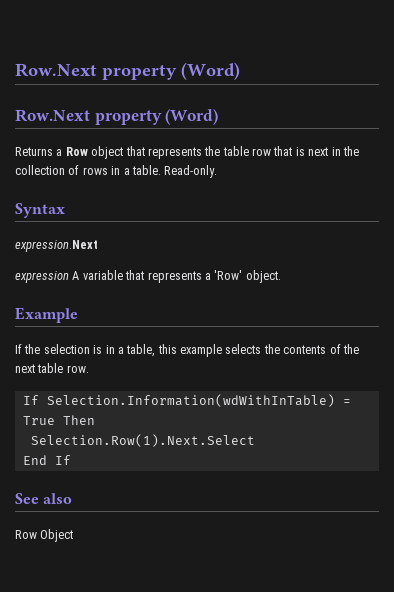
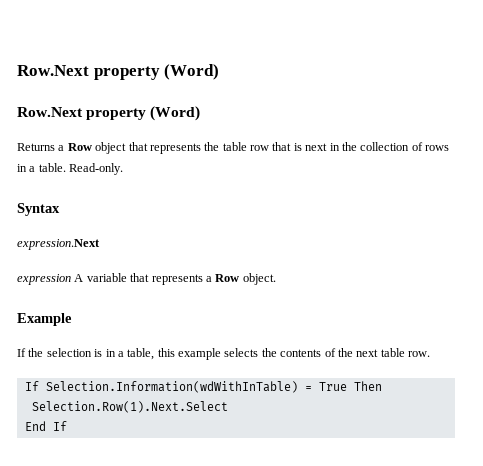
[214,270,243,280] 'Row' -> [215,274,240,282] Row
[15,493,73,504] [15,529,74,542] // See also // Row Object -> (67, 426) none

